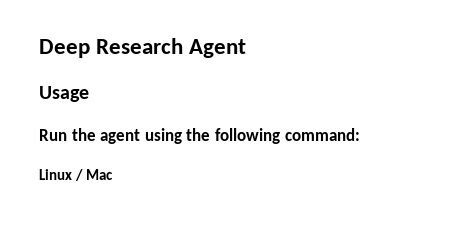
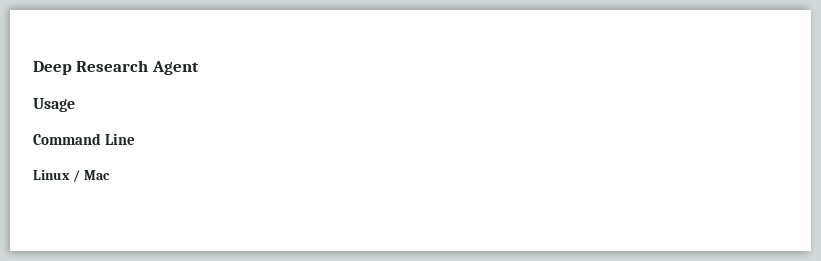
[39,128,360,144] Run the agent using the following command: -> [33,133,136,145] Command Line

